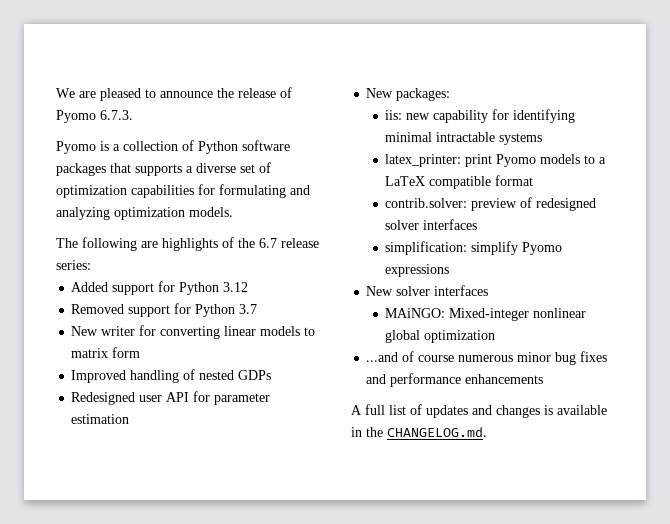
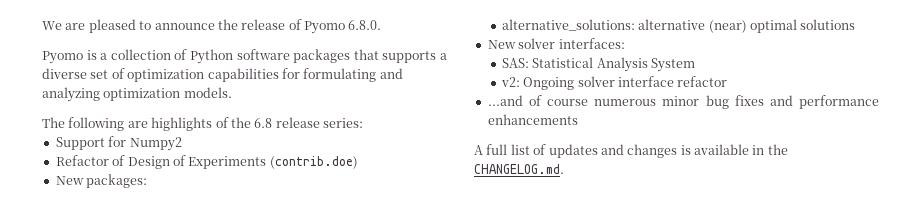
[100,110,133,120] 6.7.3. -> [348,20,382,30] 6.8.0.
[259,238,277,248] 6.7 -> [254,118,273,128] 6.8
[71,281,249,295] [71,303,258,317] [71,325,316,339] [71,347,141,358] [71,369,272,383] [71,391,271,405] [71,414,130,424] [366,88,451,101] [385,109,576,123] [385,132,543,145] [385,154,607,167] [385,175,534,189] [385,197,597,211] [385,219,478,230] [385,241,563,255] [385,264,450,277] [366,285,489,296] [385,308,587,321] [385,330,496,343] Added support for Python 3.12 // Removed support for Python 3.7 // New writer for converting linear models to matrix form // Improved handling of nested GDPs // Redesigned user API for parameter estimation // New packages: // iis: new capability for identifying minimal intractable systems // latex_printer: print Pyomo models to a LaTeX compatible format // contrib.solver: preview of redesigned solver interfaces // simplification: simplify Pyomo expressions // New solver interfaces // MAiNGO: Mixed-integer nonlinear global optimization -> [55,136,182,151] [55,155,358,169] [55,174,148,188] [501,19,856,33] [487,38,625,49] [501,57,696,72] [500,76,728,90] Support for Numpy2 // Refactor of Design of Experiments (contrib.doe) // New packages: // alternative_solutions: alternative (near) optimal solutions // New solver interfaces: // SAS: Statistical Analysis System // v2: Ongoing solver interface refactor

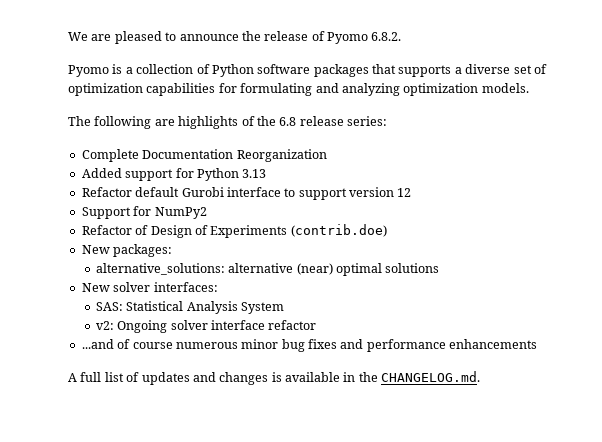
[348,20,382,30] 6.8.0. -> [371,32,402,41] 6.8.2.
(363, 123) none -> [81,149,327,162] [81,168,267,181] [81,187,412,200] // Complete Documentation Reorganization // Added support for Python 3.13 // Refactor default Gurobi interface to support version 12
[129,137,182,151] Numpy2 -> [154,207,207,219] NumPy2

